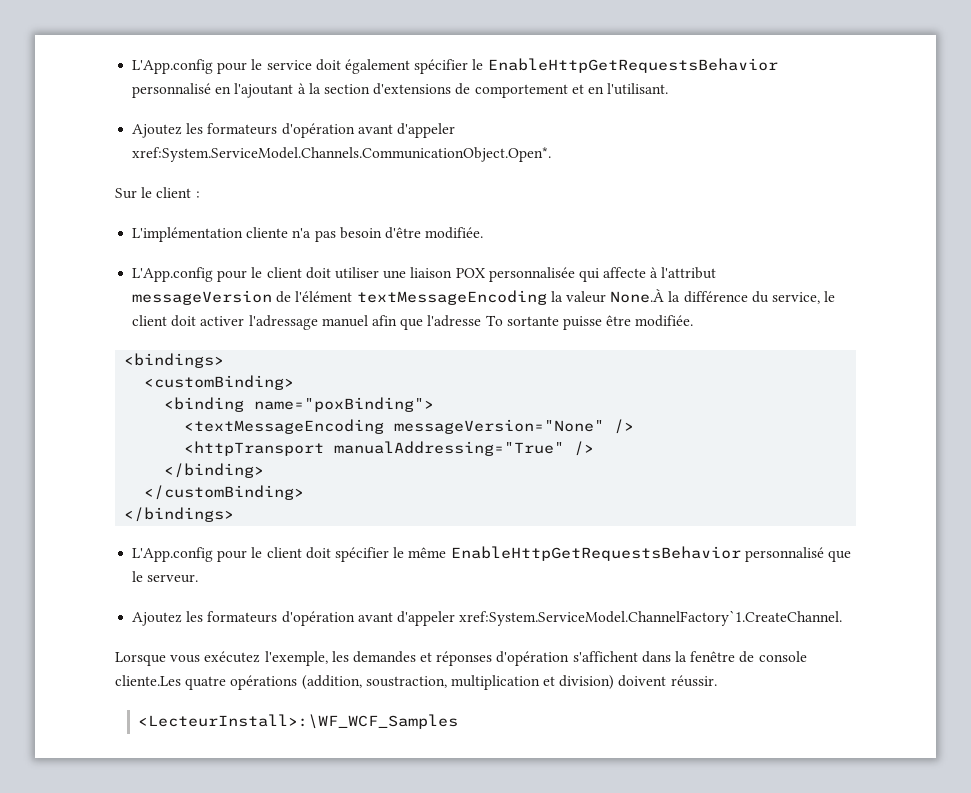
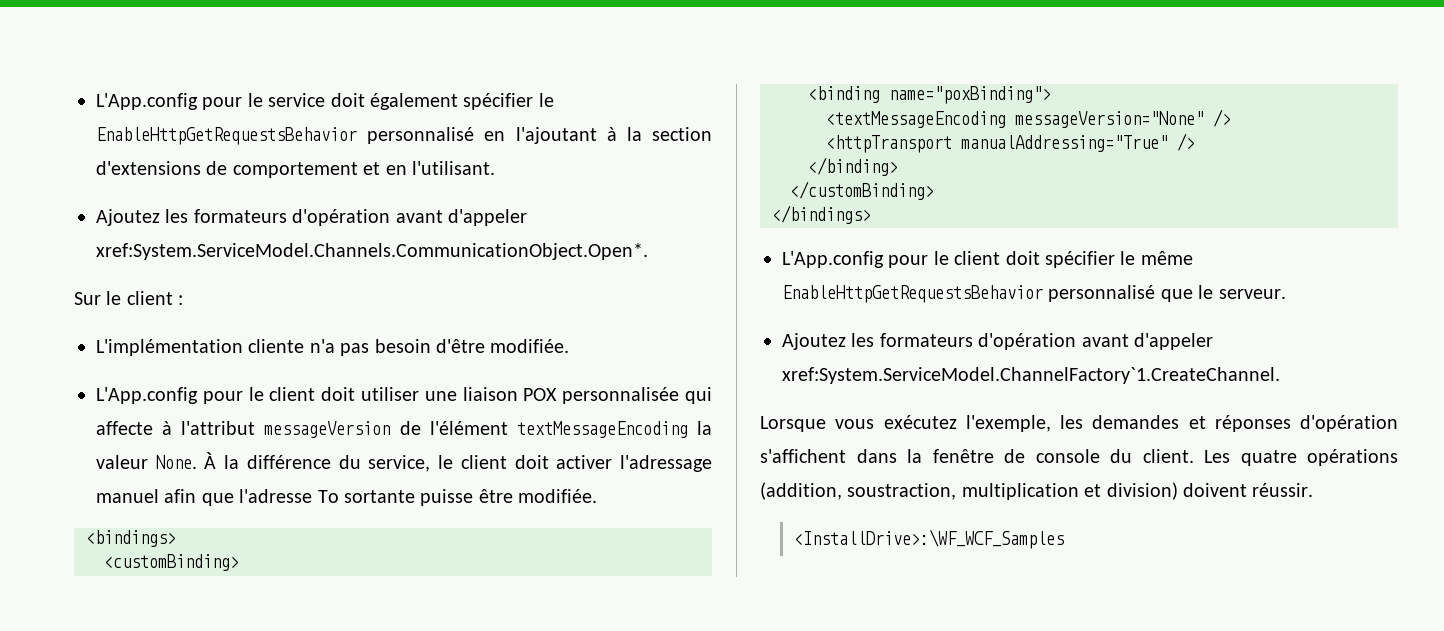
[610,289,665,303] None.À -> [155,452,217,469] None. À
[115,675,181,686] cliente.Les -> [1110,449,1230,463] du client. Les
[138,714,459,729] <LecteurInstall>:\WF_WCF_Samples -> [794,529,1065,549] <InstallDrive>:\WF_WCF_Samples

